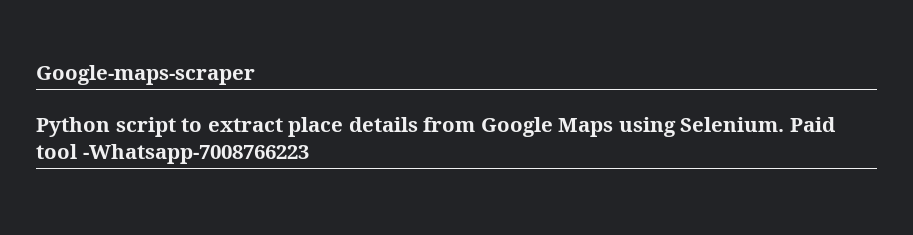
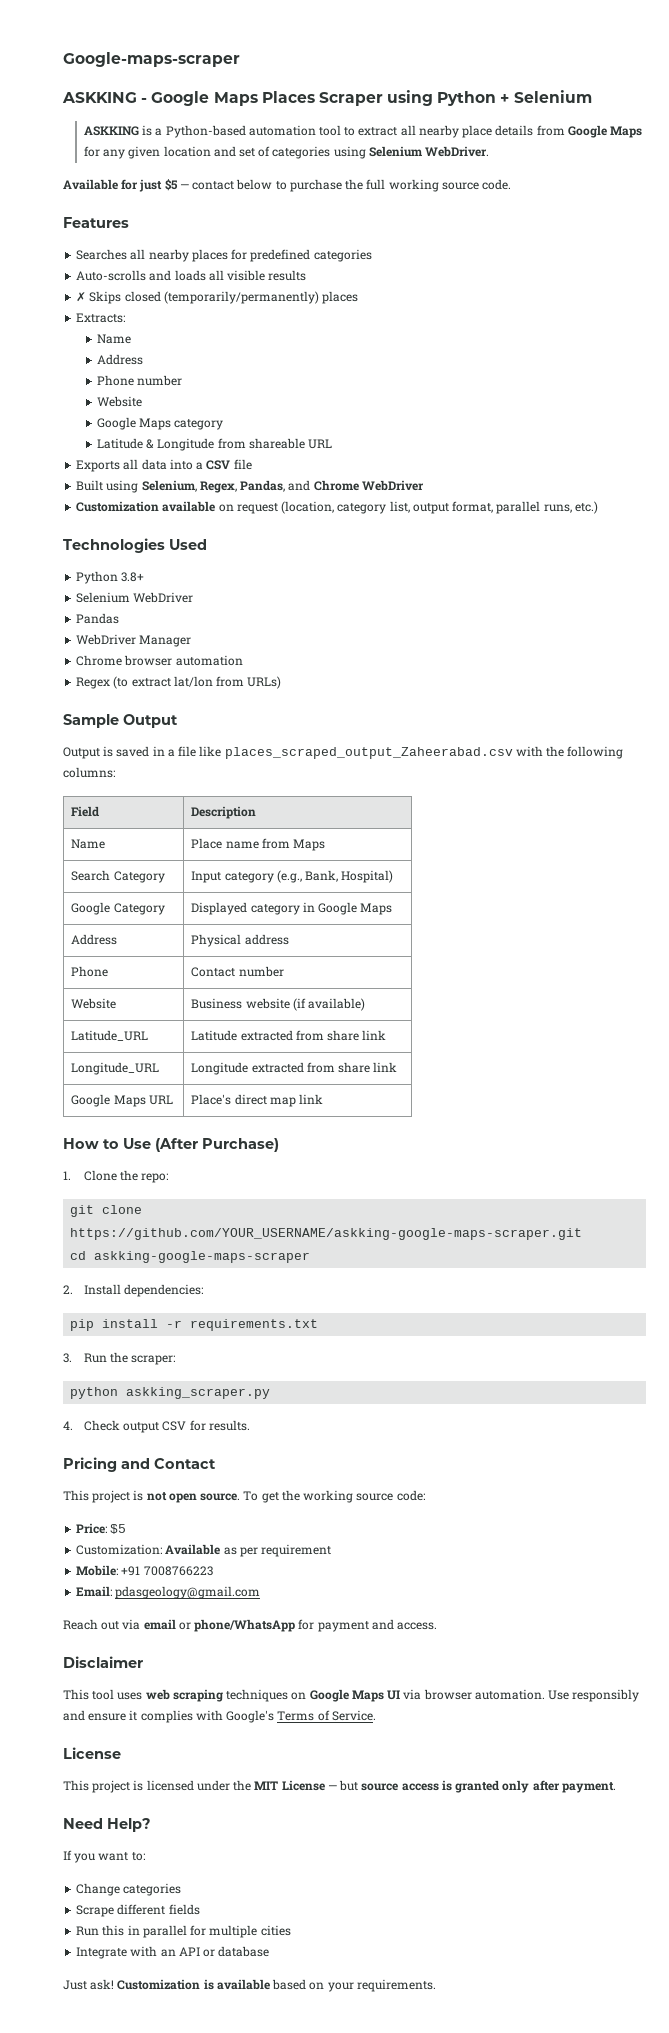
[36,117,283,137] Python script to extract -> [62,90,592,106] [83,125,459,138] ASKKING - Google Maps Places Scraper using Python + Selenium // ASKKING is a Python-based automation tool to extract all nearby
[618,117,836,137] [36,144,309,164] using Selenium. Paid tool -Whatsapp-7008766223 -> [83,146,490,159] [63,179,512,192] [63,217,129,228] [76,249,372,262] [76,270,307,281] [76,291,359,304] [76,313,126,323] [97,334,132,344] [97,354,144,365] [97,375,183,386] [97,396,143,407] [97,417,224,430] [97,438,333,451] [76,459,252,472] [76,480,424,493] [76,501,598,514] [63,538,207,553] [76,571,145,584] [76,592,194,603] [76,613,120,624] [76,634,192,647] [76,655,243,666] [76,676,282,689] [63,714,178,728] [63,746,624,759] [63,767,115,778] [71,806,100,817] [191,806,257,819] [71,839,106,849] [191,838,326,851] [71,870,165,883] [191,870,394,883] [71,902,165,915] [191,902,393,915] [71,934,118,945] [191,934,289,947] [71,966,109,977] [191,966,284,977] [71,998,117,1009] [191,998,366,1011] [71,1030,149,1041] [191,1030,387,1041] [71,1062,160,1075] [191,1062,398,1075] [71,1094,173,1107] [191,1094,324,1107] [63,1138,279,1152] [63,1170,169,1183] [70,1205,143,1217] [70,1228,583,1240] [70,1251,311,1263] [63,1284,204,1297] [70,1319,319,1331] [63,1352,176,1365] [70,1387,271,1399] [63,1420,250,1433] [63,1457,216,1472] [63,1490,425,1503] [76,1523,127,1534] [76,1544,332,1557] [76,1565,213,1576] [76,1586,261,1599] [63,1619,438,1632] [63,1656,143,1668] [63,1689,640,1702] [63,1710,376,1723] [63,1747,121,1759] [63,1780,616,1793] [63,1818,151,1832] [63,1850,145,1863] [76,1883,182,1896] [76,1904,200,1917] [76,1925,291,1938] [76,1946,270,1959] [63,1979,436,1992] for any given location and set of categories using Selenium WebDriver. // Available for just $5 — contact below to purchase the full working source code. // Features // Searches all nearby places for predefined categories // Auto-scrolls and loads all visible results // ✗ Skips closed (temporarily/permanently) places // Extracts: // Name // Address // Phone number // Website // Google Maps category // Latitude & Longitude from shareable URL // Exports all data into a CSV file // Built using Selenium, Regex, Pandas, and Chrome WebDriver // Customization available on request (location, category list, output format, parallel runs, etc.) // Technologies Used // Python 3.8+ // Selenium WebDriver // Pandas // WebDriver Manager // Chrome browser automation // Regex (to extract lat/lon from URLs) // Sample Output // Output is saved in a file like places_scraped_output_Zaheerabad.csv with the following columns: // Field | Description // Name | Place name from Maps // Search Category | Input category (e.g., Bank, Hospital) // Google Category | Displayed category in Google Maps // Address | Physical address // Phone | Contact number // Website | Business website (if available) // Latitude_URL | Latitude extracted from share link // Longitude_URL | Longitude extracted from share link // Google Maps URL | Place's direct map link // How to Use (After Purchase) // 1. Clone the repo: // git clone https://github.com/YOUR_USERNAME/askking-google-maps-scraper.git // cd askking-google-maps-scraper // 2. Install dependencies: // pip install -r requirements.txt // 3. Run the scraper: // python askking_scraper.py // 4. Check output CSV for results. // Pricing and Contact // This project is not open source. To get the working source code: // Price: $5 // Customization: Available as per requirement // Mobile: +91 7008766223 // Email: pdasgeology@gmail.com // Reach out via email or phone/WhatsApp for payment and access. // Disclaimer // This tool uses web scraping techniques on Google Maps UI via browser automation. Use responsibly and ensure it complies with Google's Terms of Service. // License // This project is licensed under the MIT License — but source access is granted only after payment. // Need Help? // If you want to: // Change categories // Scrape different fields // Run this in parallel for multiple cities // Integrate with an API or database // Just ask! Customization is available based on your requirements.

